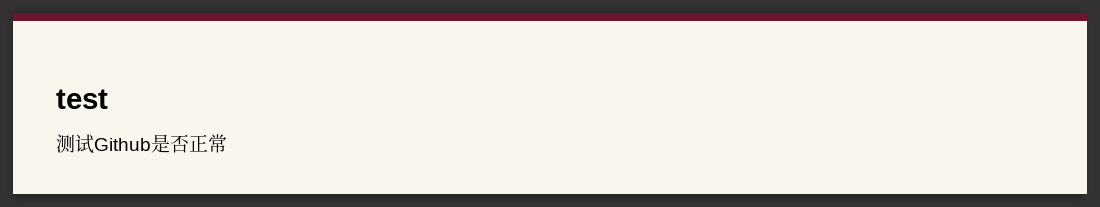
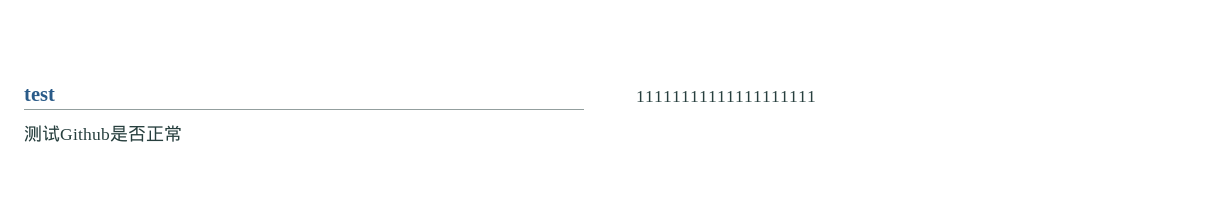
(227, 143) none -> [636,91,816,102] // 11111111111111111111

